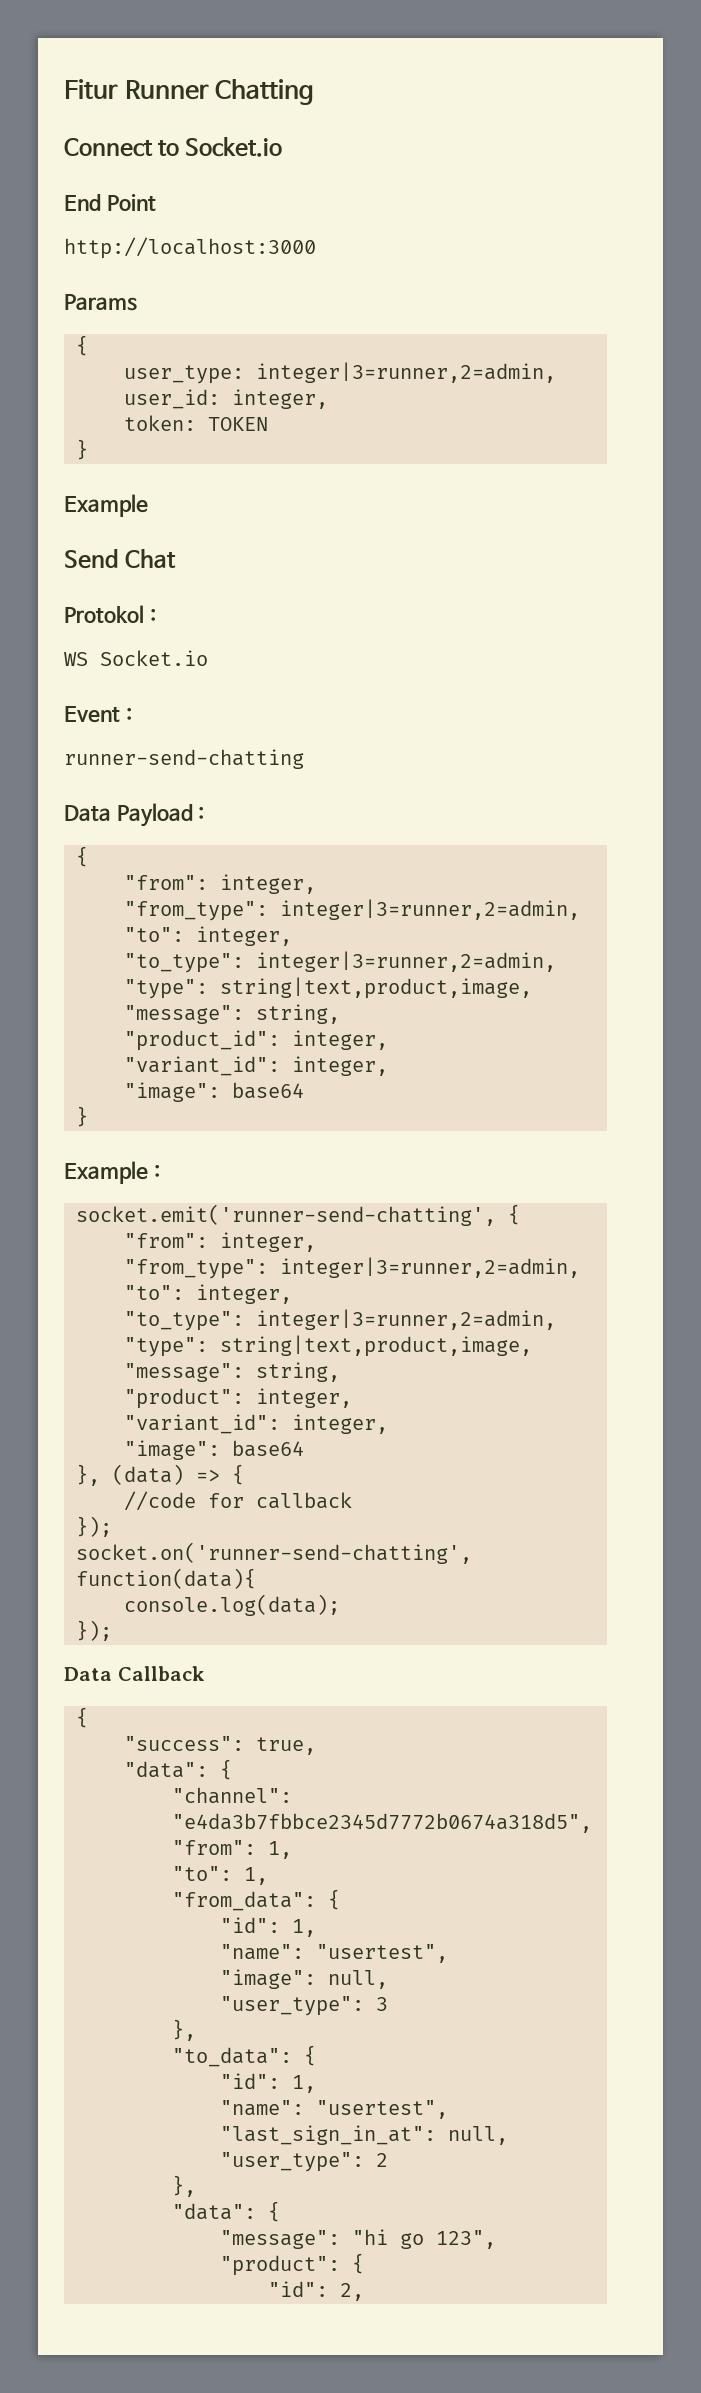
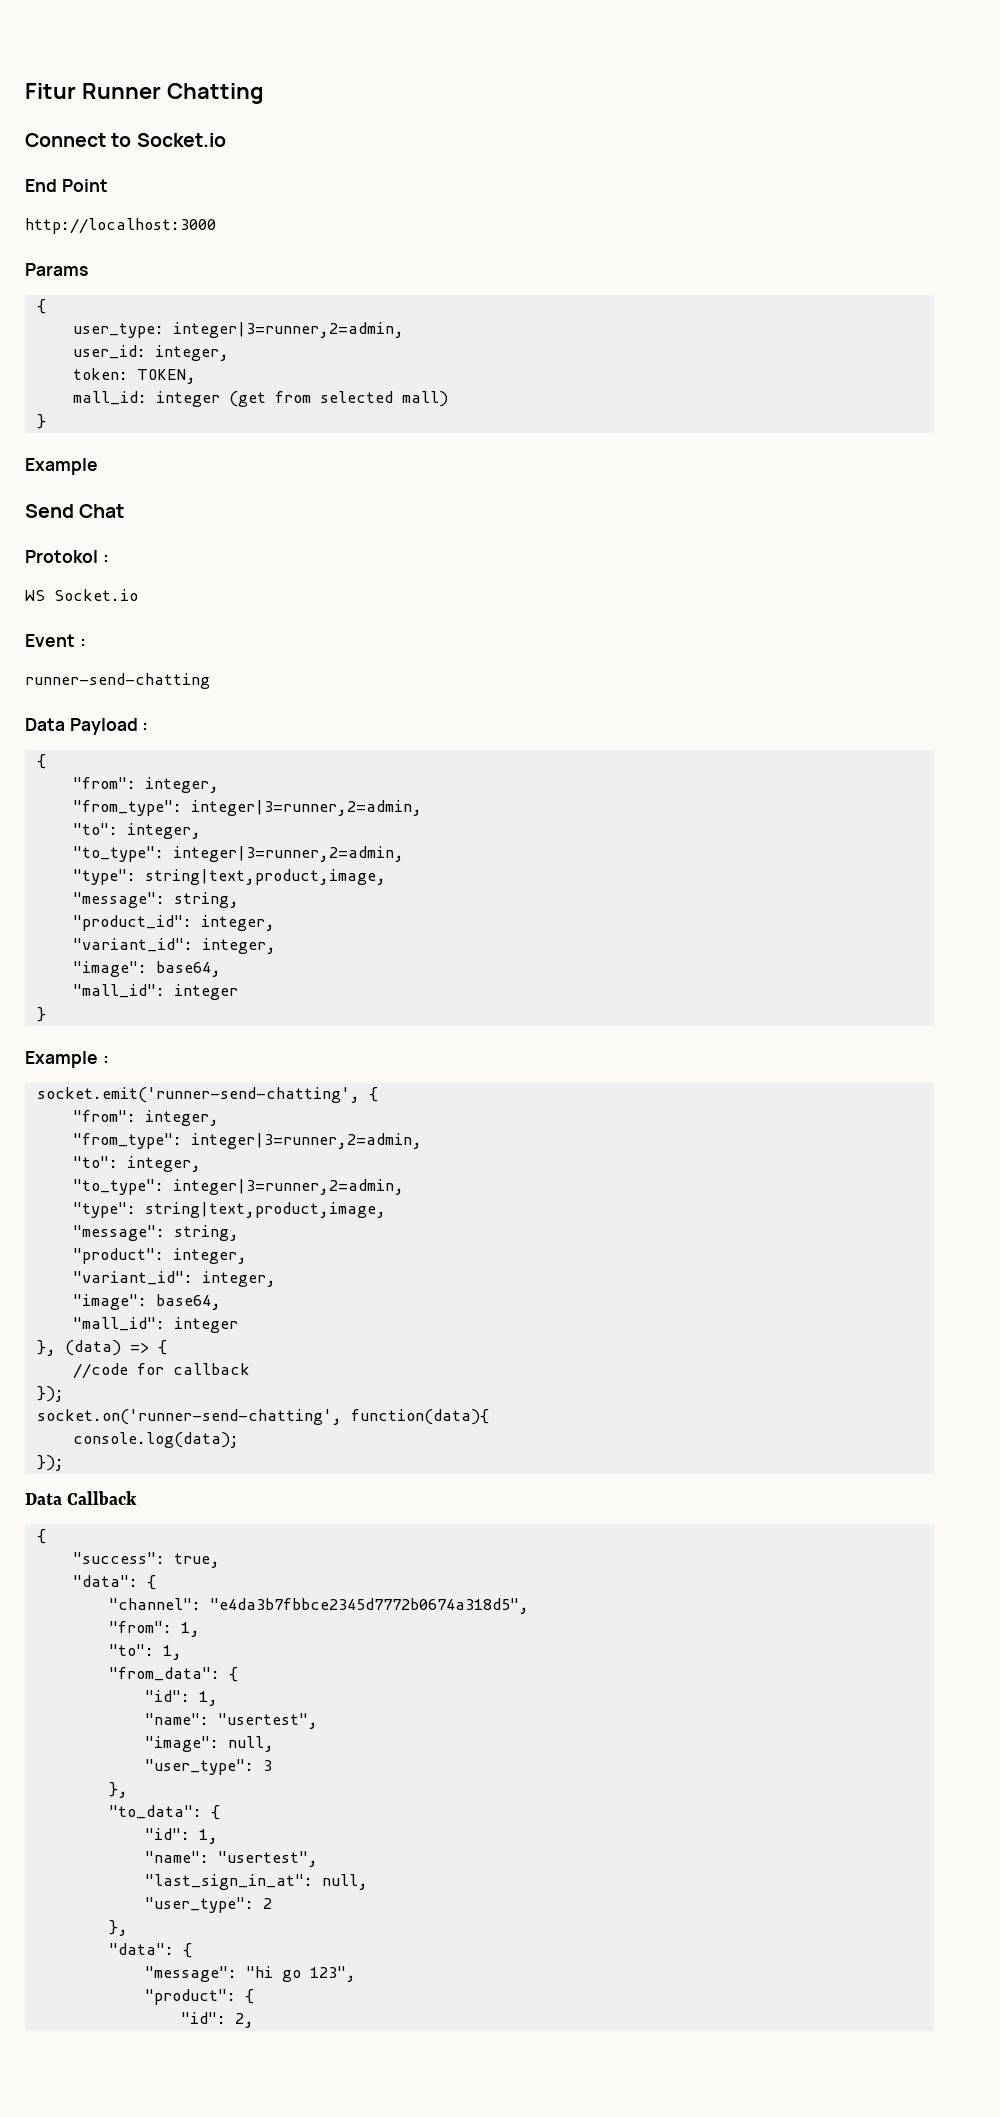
[208,417,269,431] TOKEN -> [137,369,196,384] [73,391,448,407] TOKEN, // mall_id: integer (get from selected mall)
[232,1082,305,1099] base64 -> [156,961,221,977] [73,984,238,1000] base64, // "mall_id": integer
[232,1440,305,1457] base64 -> [156,1294,221,1310] [73,1317,238,1333] base64, // "mall_id": integer

